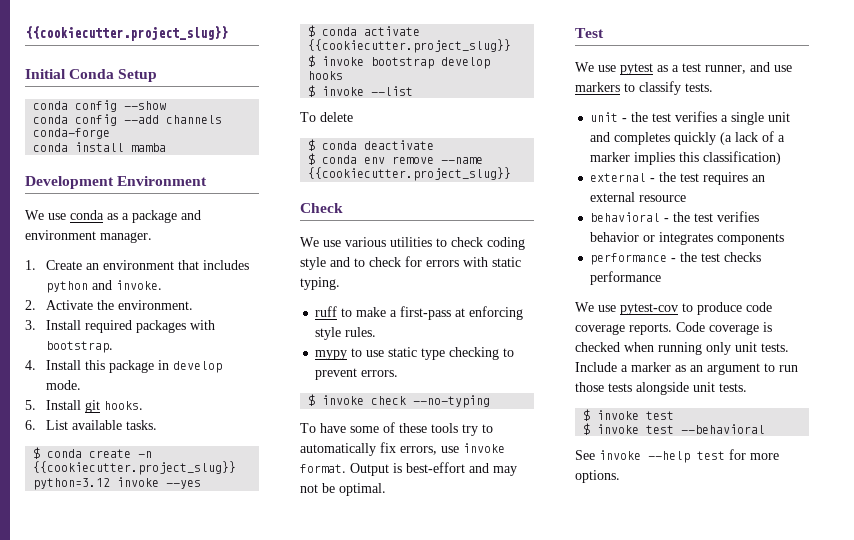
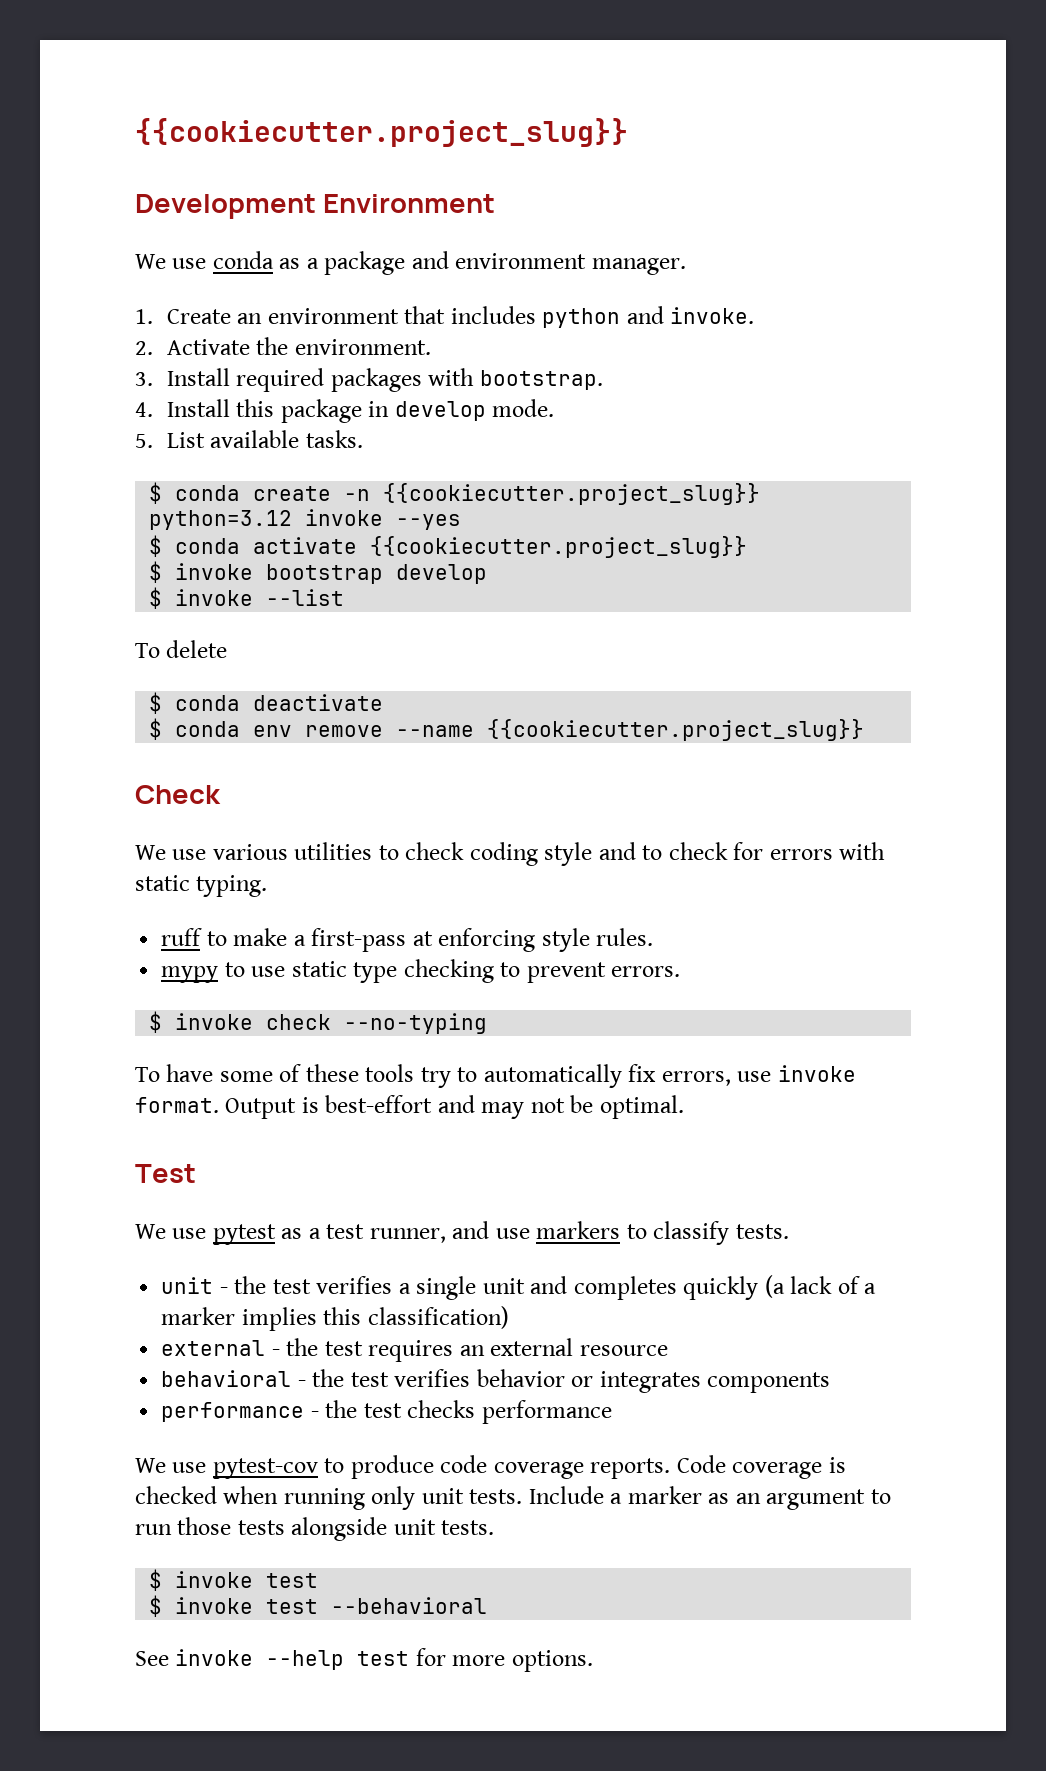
[25,26,228,41] [25,69,158,82] [33,100,167,112] [33,114,223,126] [33,128,111,139] [33,142,167,152] {{cookiecutter.project_slug}} // Initial Conda Setup // conda config --show // conda config --add channels conda-forge // conda install mamba -> [135,118,628,147] {{cookiecutter.project_slug}}
[45,400,143,413] [25,420,36,430] Install git hooks. // 6. -> (153, 441) none
[308,71,344,80] hooks -> (488, 574) none

